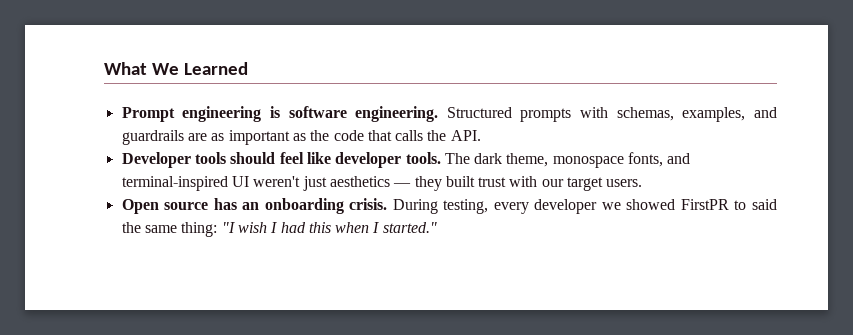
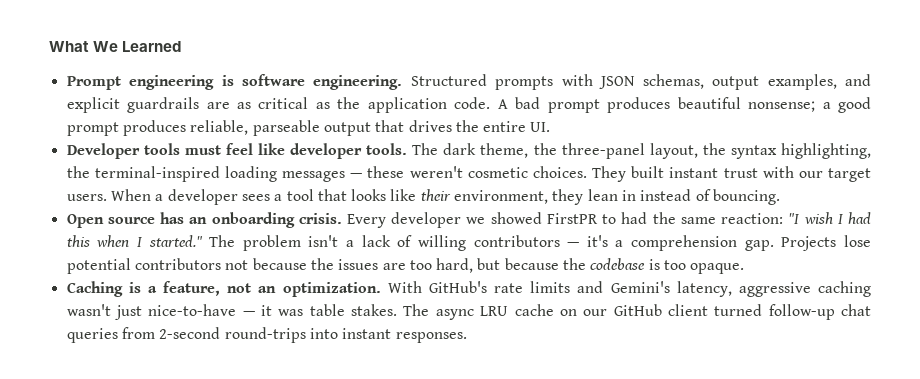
[616,107,674,121] schemas, -> [599,74,760,90] JSON schemas, output
(777, 112) none -> [66,97,120,113] explicit
[228,130,290,145] important -> [258,97,309,109] critical
[333,130,481,141] code that calls the API. -> [367,97,871,113] [66,120,551,136] application code. A bad prompt produces beautiful nonsense; a good prompt produces reliable, parseable output that drives the entire UI.
[230,152,276,164] should -> [184,145,221,155] must
[552,152,691,168] [121,176,475,191] monospace fonts, and terminal-inspired UI weren't just aesthetics — they built -> [533,143,872,159] [66,166,719,182] the three-panel layout, the syntax highlighting, the terminal-inspired loading messages — these weren't cosmetic choices. They built instant
(643, 183) none -> [110,189,781,205] When a developer sees a tool that looks like their environment, they lean in instead of bouncing.
[392,199,529,214] During testing, every -> [346,214,386,228] Every
[752,199,777,210] said -> [621,212,648,224] had
[181,222,218,237] thing: -> [721,213,784,224] reaction:
(437, 227) none -> [209,235,871,251] [66,258,745,274] [66,281,871,297] [66,304,872,320] [66,327,467,343] The problem isn't a lack of willing contributors — it's a comprehension gap. Projects lose potential contributors not because the issues are too hard, but because the codebase is too opaque. // Caching is a feature, not an optimization. With GitHub's rate limits and Gemini's latency, aggressive caching wasn't just nice-to-have — it was table stakes. The async LRU cache on our GitHub client turned follow-up chat queries from 2-second round-trips into instant responses.

